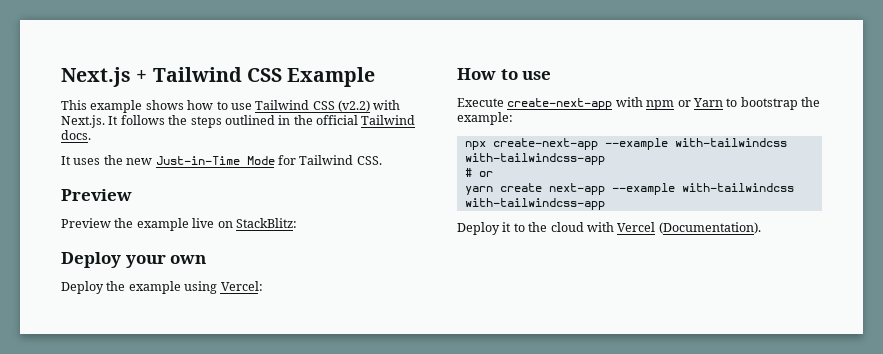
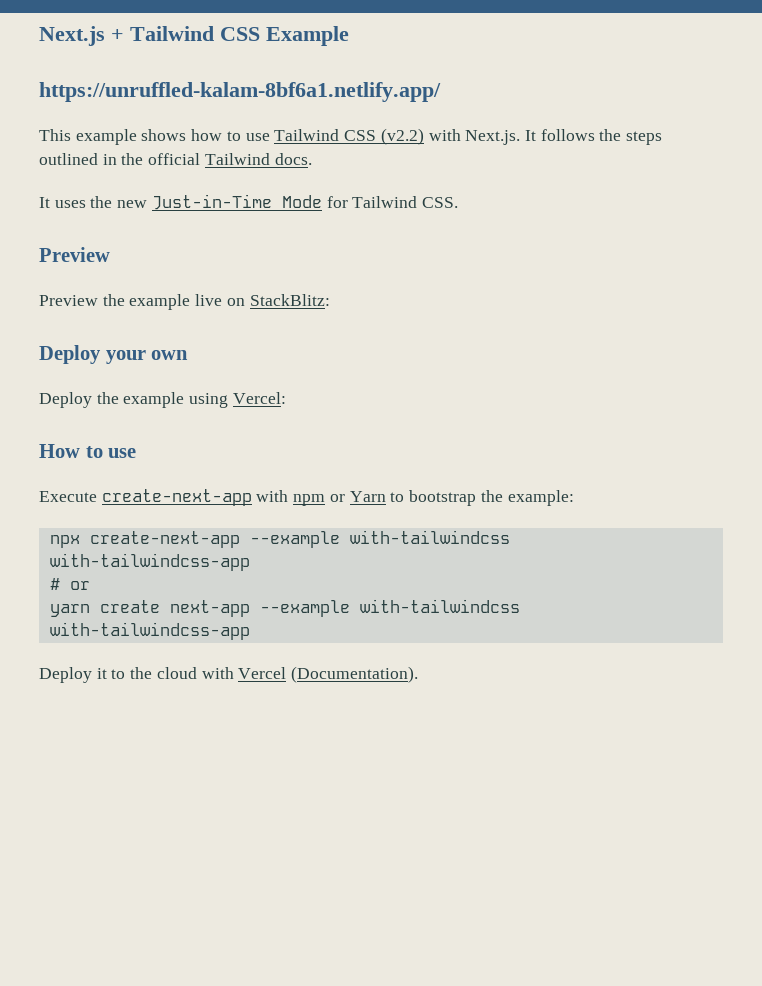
(376, 77) none -> [39,82,441,102] // https://unruffled-kalam-8bf6a1.netlify.app/

